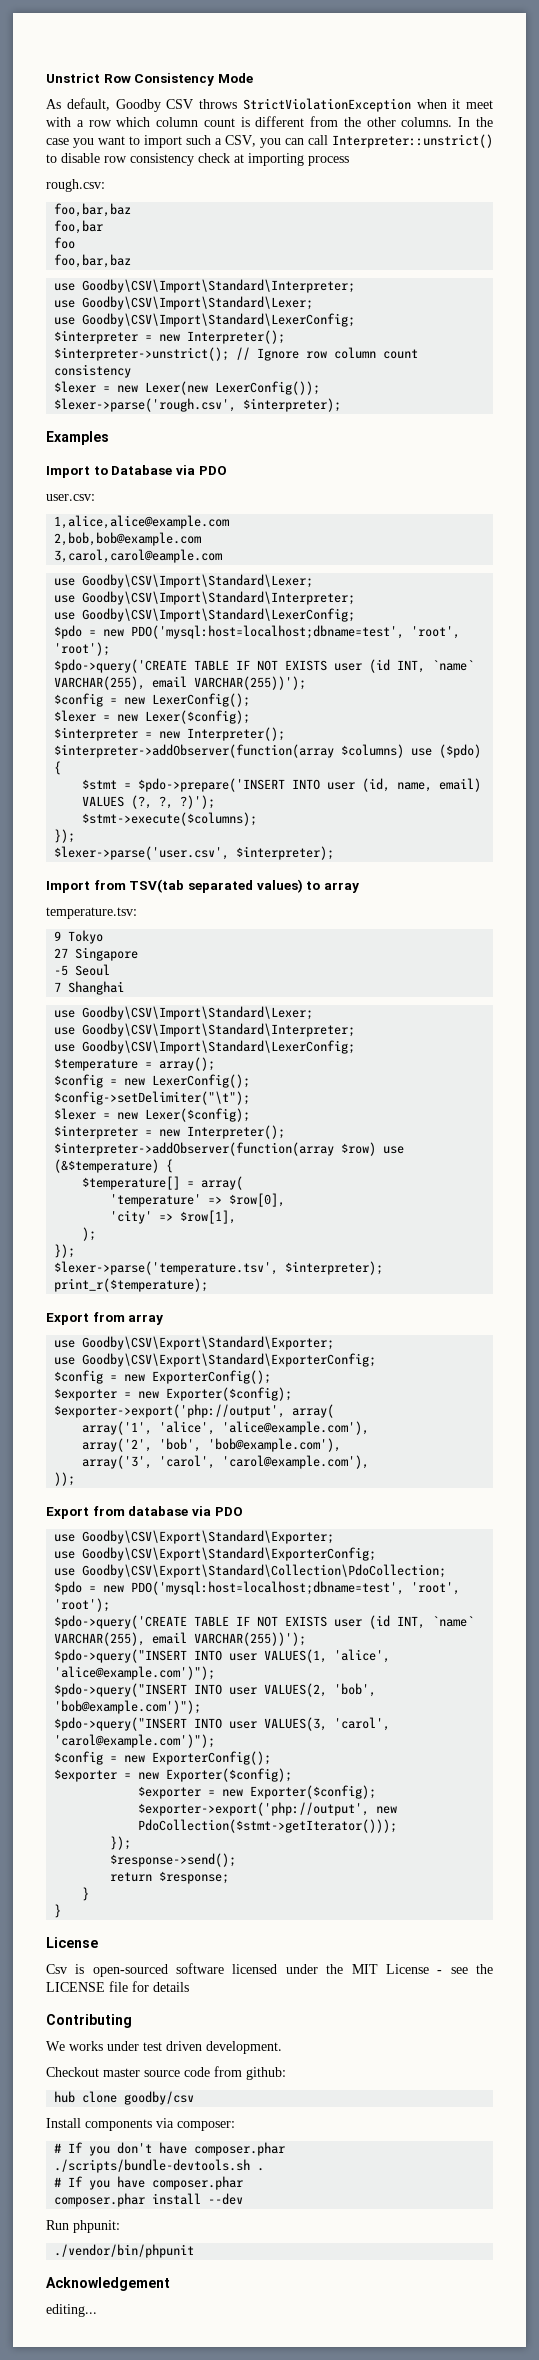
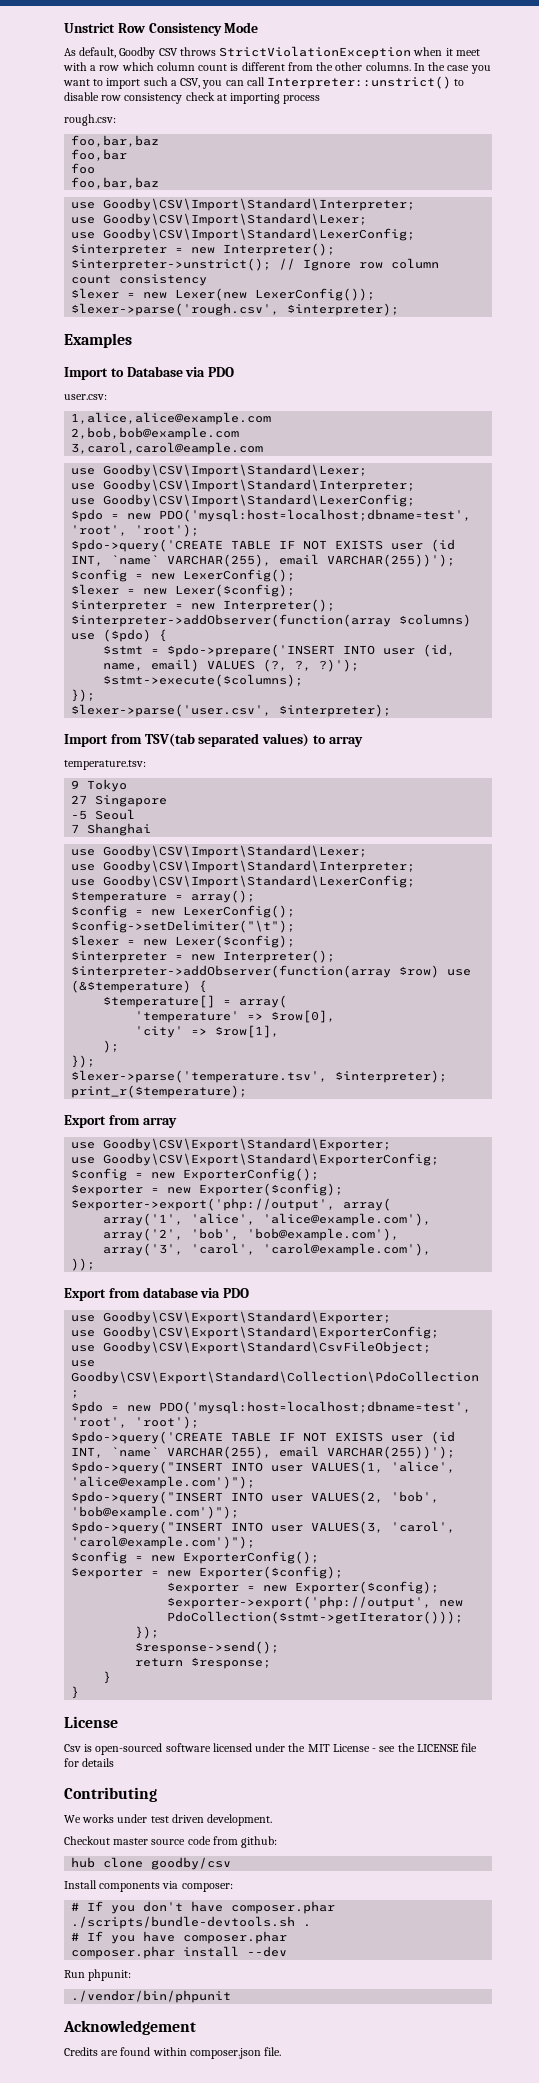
(377, 1554) none -> [71,1341,432,1354] // use Goodby\CSV\Export\Standard\CsvFileObject;
[46,2304,97,2317] editing... -> [64,2047,282,2059] Credits are found within composer.json file.

